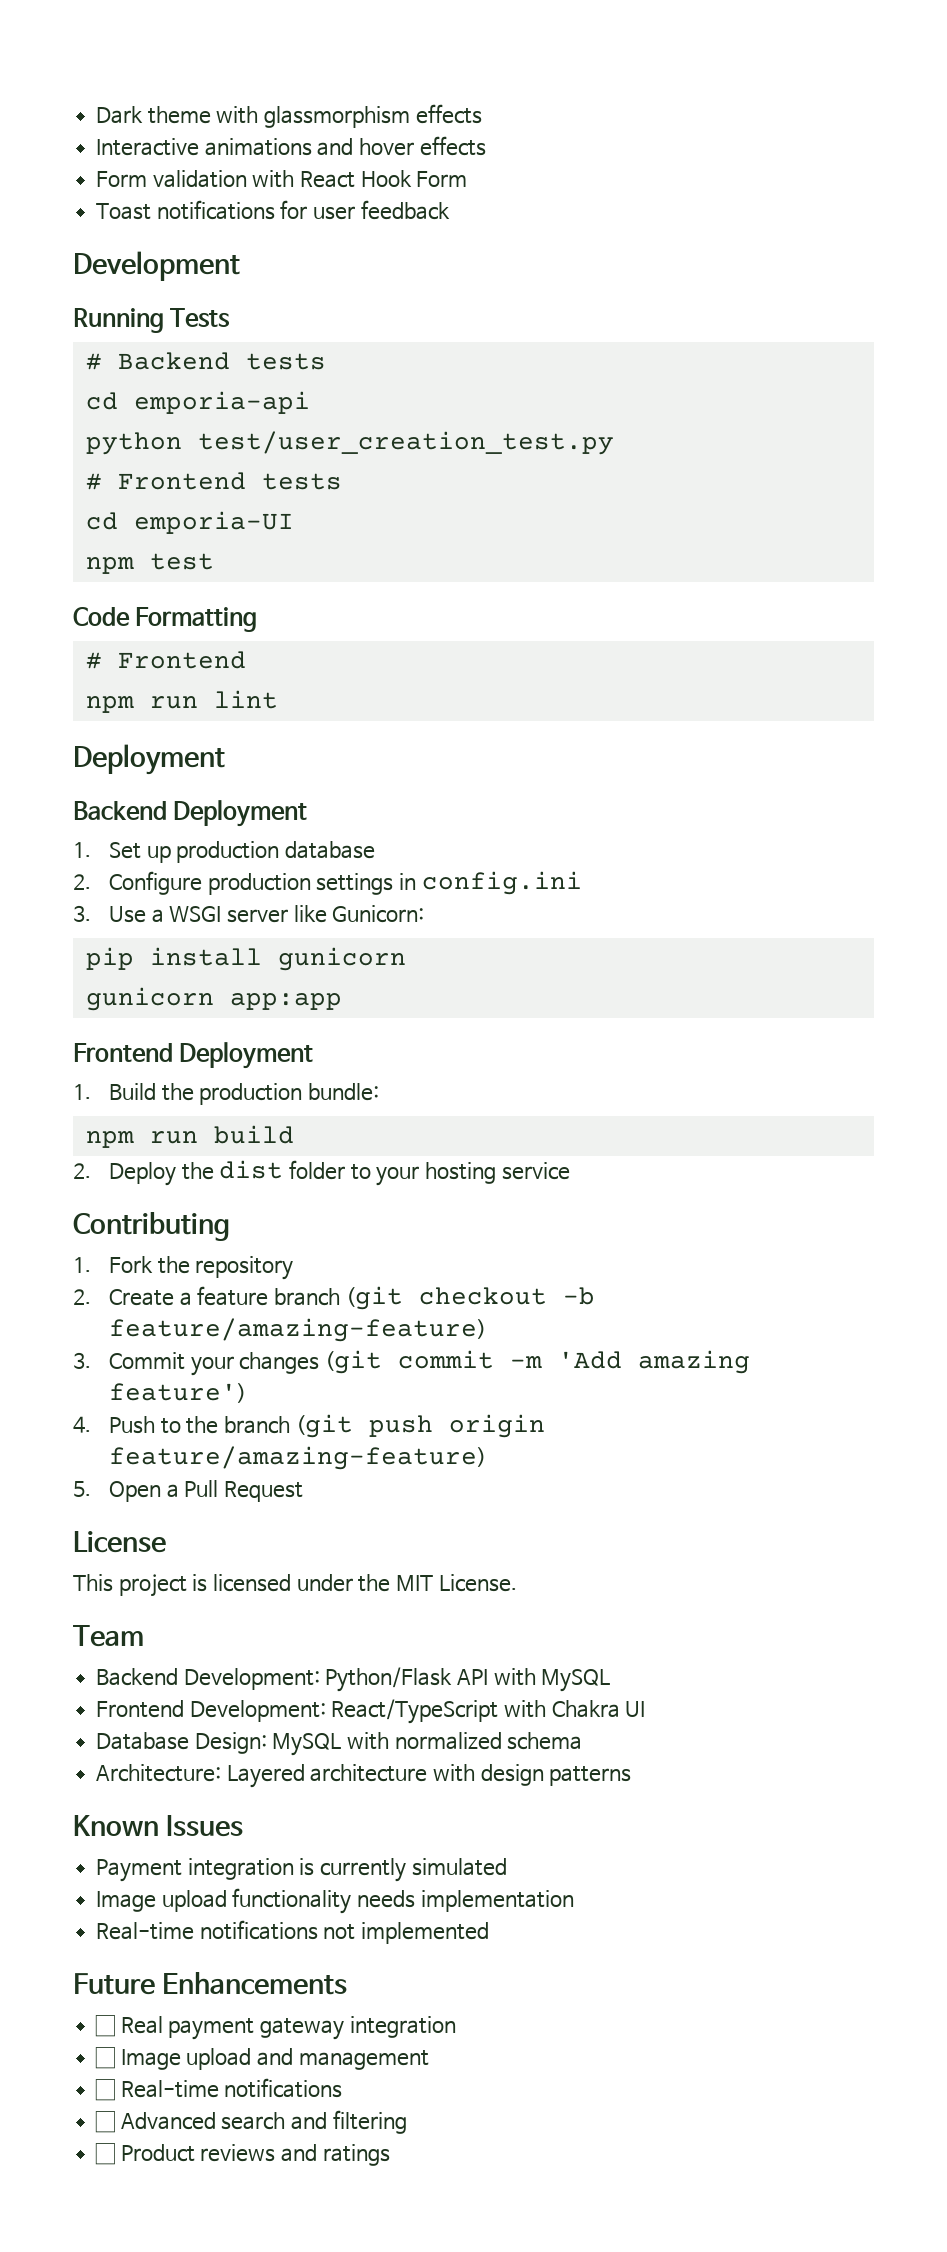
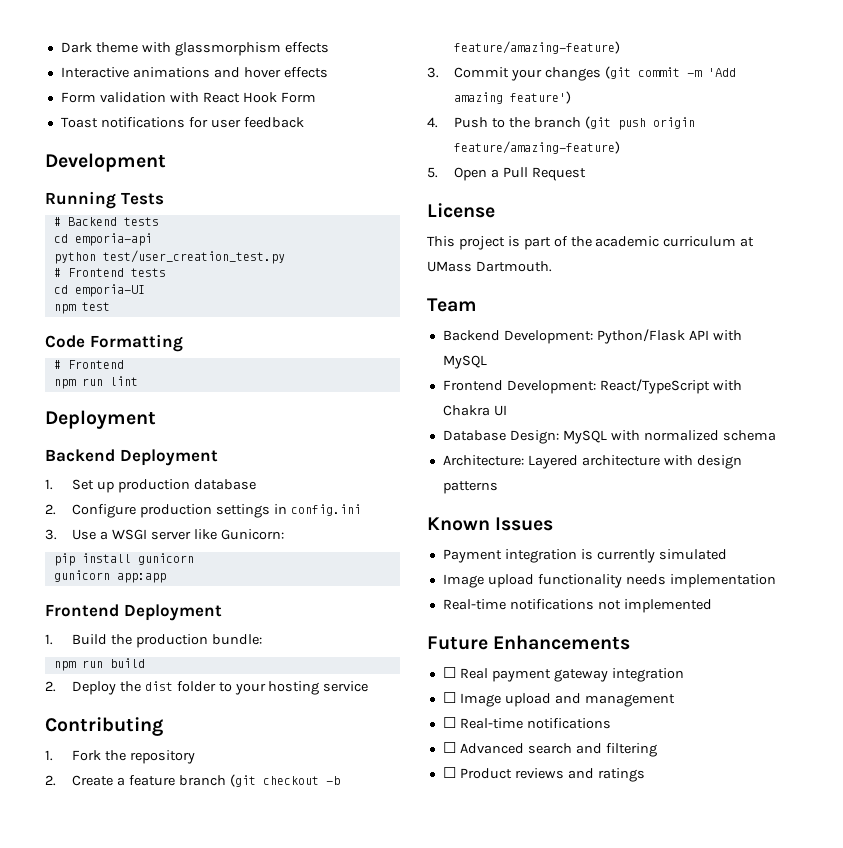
[212,1574,517,1592] licensed under the MIT License. -> [523,236,755,250] [427,261,552,272] part of the academic curriculum at UMass Dartmouth.

